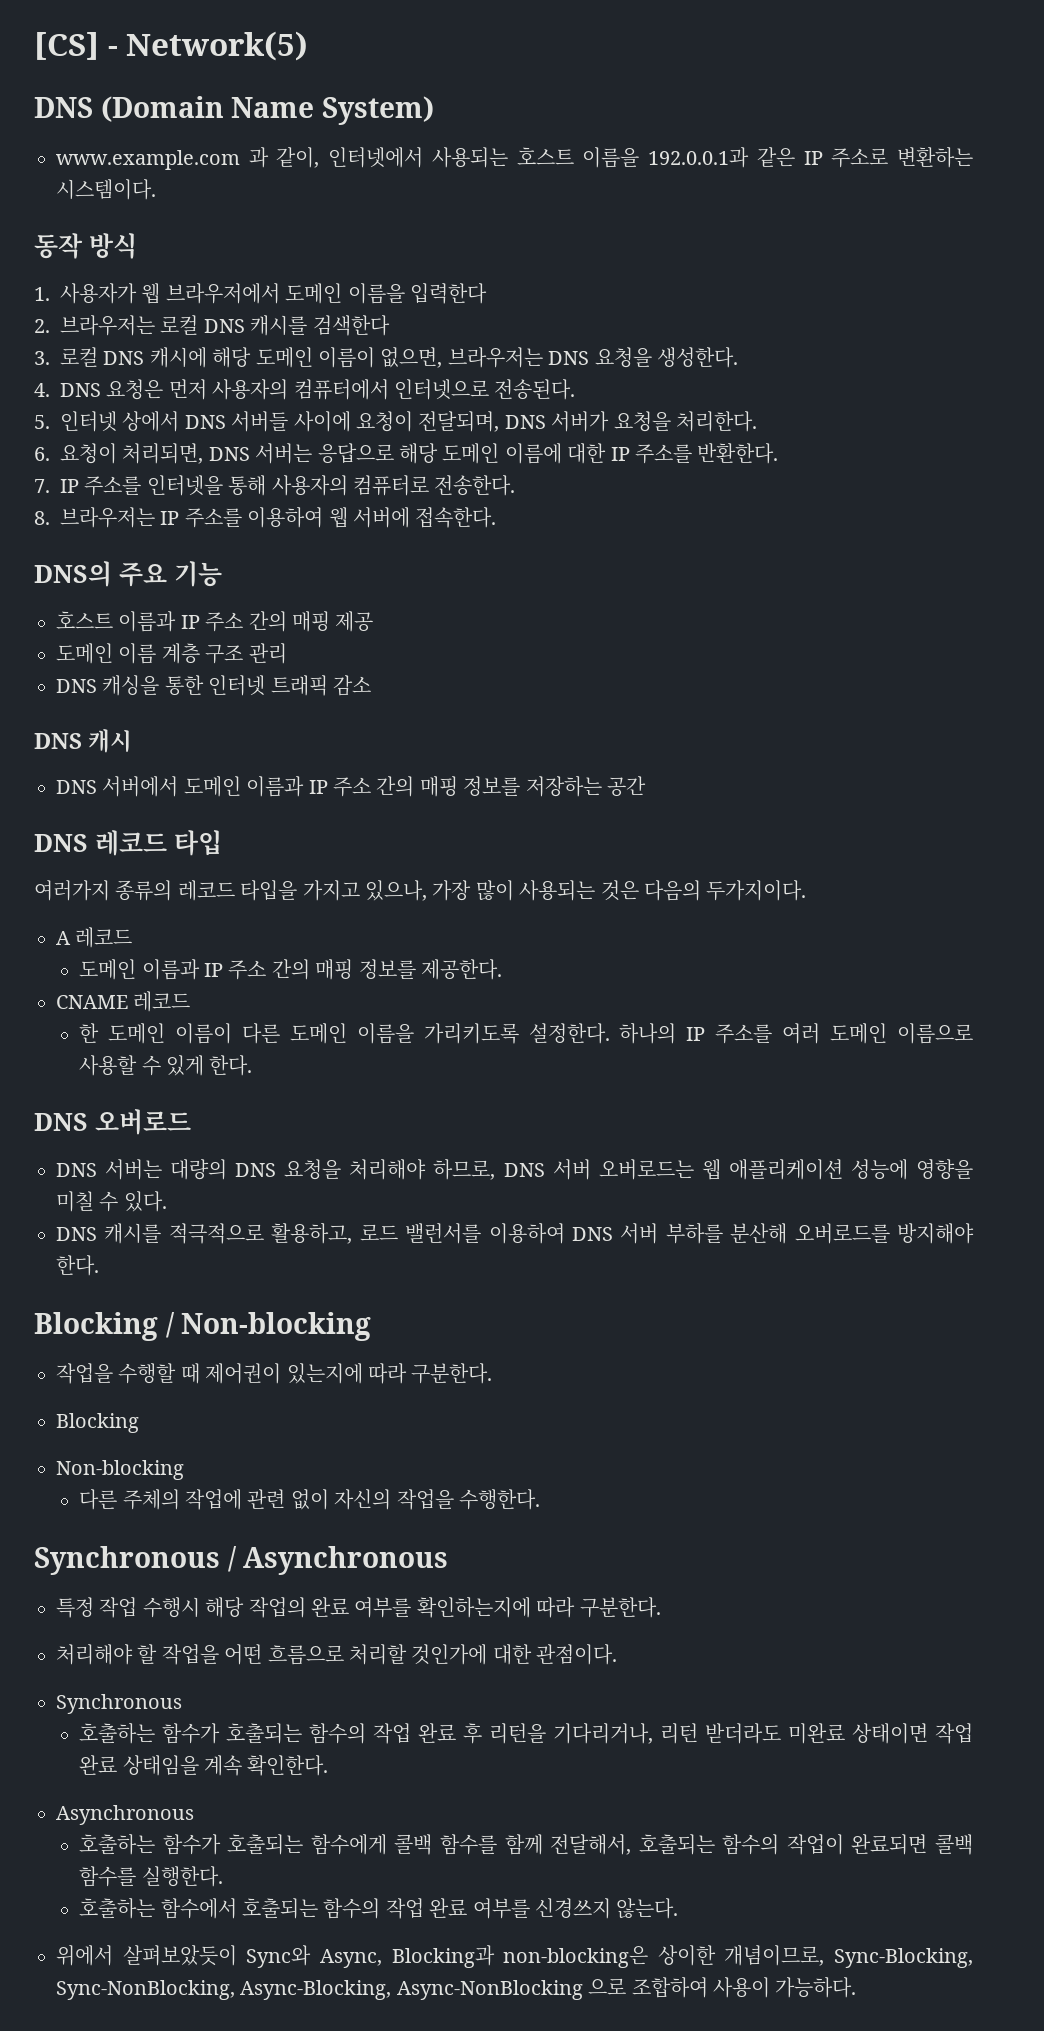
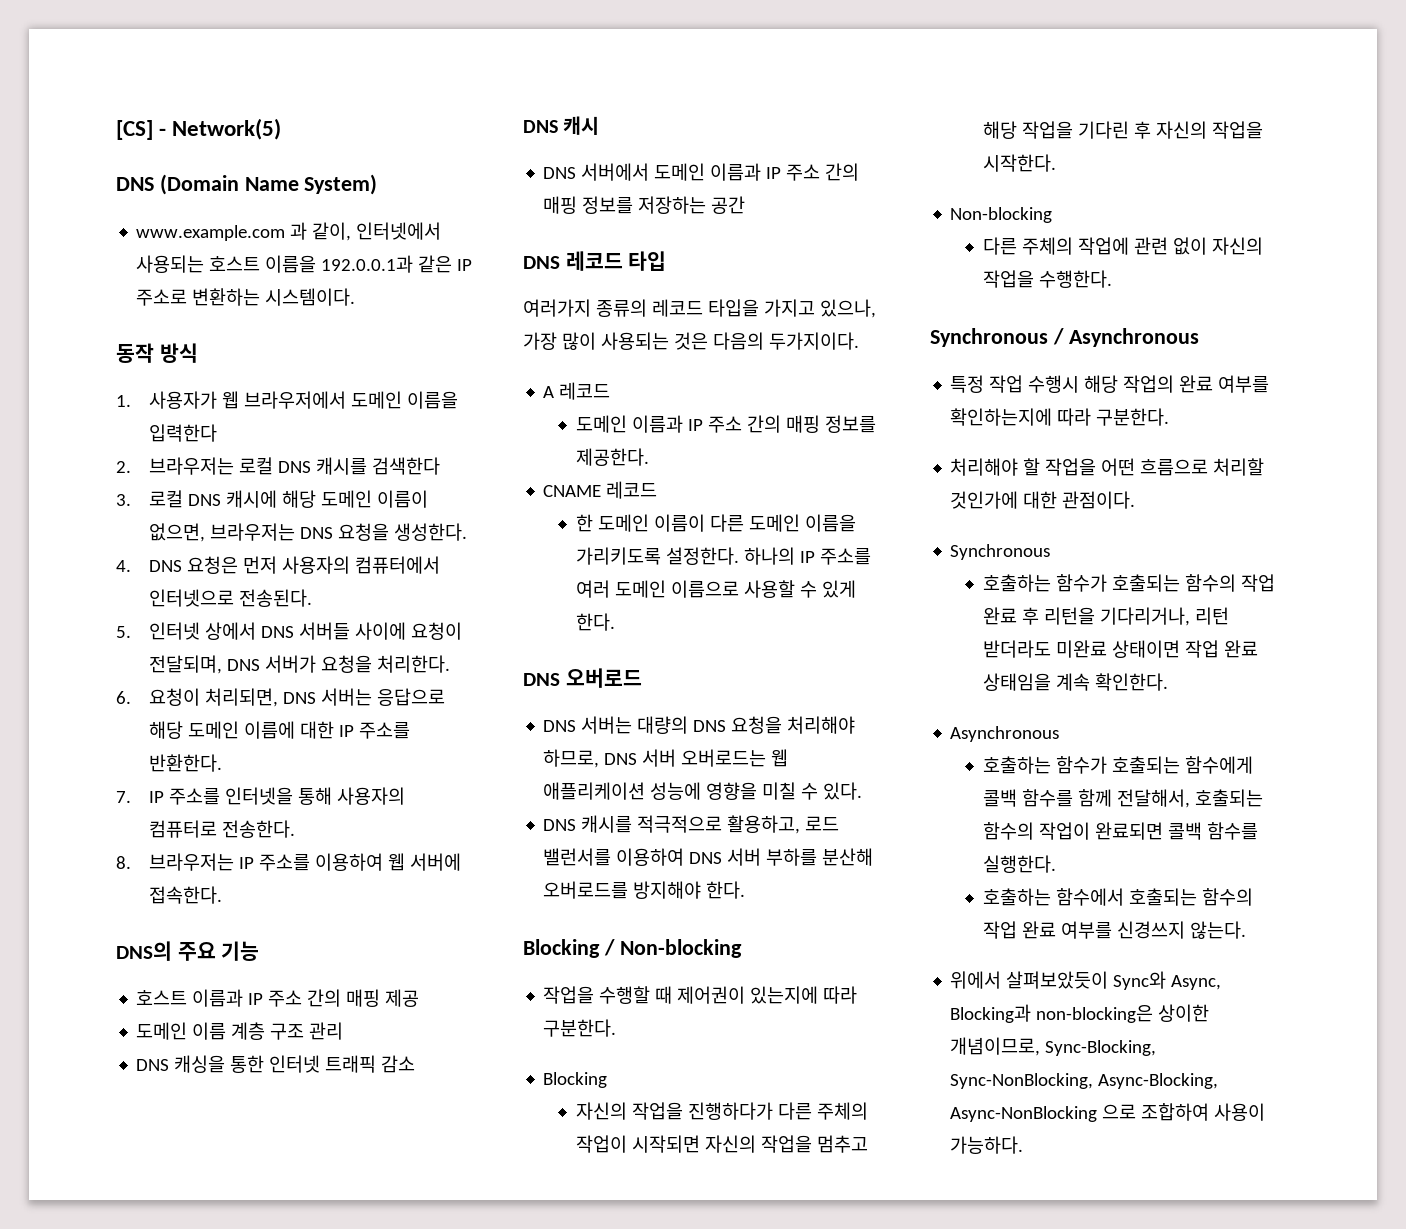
(139, 1423) none -> [575,1102,868,1120] [575,1135,868,1153] [982,121,1263,139] [982,154,1056,172] // 자신의 작업을 진행하다가 다른 주체의 작업이 시작되면 자신의 작업을 멈추고 해당 작업을 기다린 후 자신의 작업을 시작한다.

